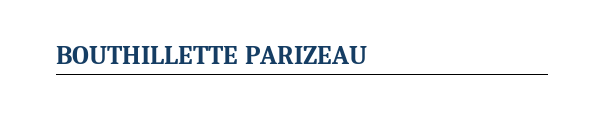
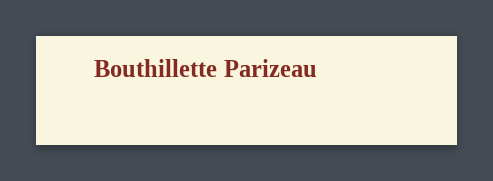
[56,46,368,64] BOUTHILLETTE PARIZEAU -> [94,59,317,77] Bouthillette Parizeau

